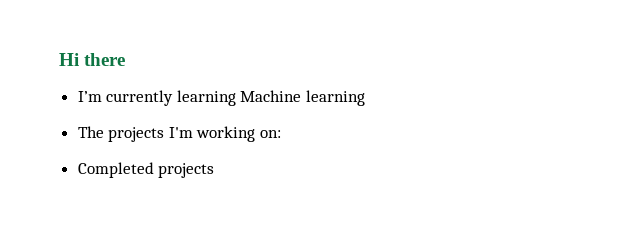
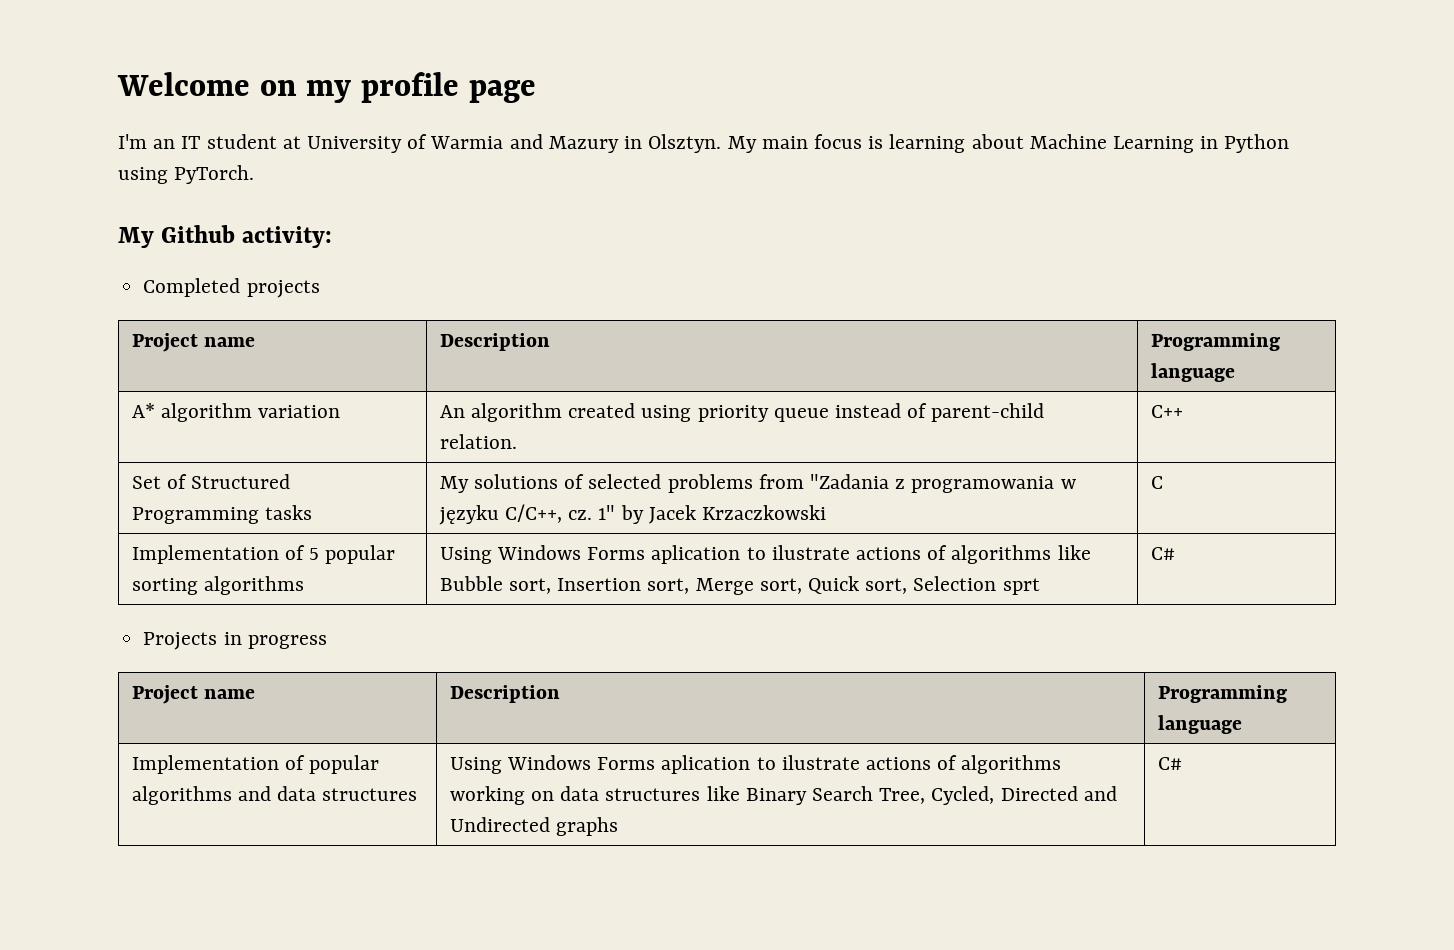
[59,53,126,66] [77,90,366,106] [77,126,282,142] [77,162,215,178] Hi there // I’m currently learning Machine learning // The projects I'm working on: // Completed projects -> [117,72,536,103] [118,134,1290,153] [118,165,255,184] [118,225,333,248] [143,278,320,298] [131,333,255,352] [439,333,550,351] [1150,333,1280,351] [1150,363,1235,382] [131,403,341,422] [439,403,1045,422] [439,434,517,449] [1150,405,1183,418] [131,474,291,489] [131,505,312,524] [439,474,1076,493] [438,504,826,525] [1150,476,1163,489] [131,545,396,564] [131,576,304,595] [439,545,1091,564] [439,576,1040,595] [1150,547,1175,560] [143,632,327,650] [131,685,255,704] [449,685,560,703] [1157,685,1287,703] [1157,715,1242,734] [131,755,380,774] [131,786,418,805] [449,755,1062,774] [449,786,1117,805] [449,817,618,836] [1157,757,1182,770] Welcome on my profile page // I'm an IT student at University of Warmia and Mazury in Olsztyn. My main focus is learning about Machine Learning in Python using PyTorch. // My Github activity: // Completed projects // Project name | Description | Programming language // A* algorithm variation | An algorithm created using priority queue instead of parent-child relation. | C++ // Set of Structured Programming tasks | My solutions of selected problems from "Zadania z programowania w języku C/C++, cz. 1" by Jacek Krzaczkowski | C // Implementation of 5 popular sorting algorithms | Using Windows Forms aplication to ilustrate actions of algorithms like Bubble sort, Insertion sort, Merge sort, Quick sort, Selection sprt | C# // Projects in progress // Project name | Description | Programming language // Implementation of popular algorithms and data structures | Using Windows Forms aplication to ilustrate actions of algorithms working on data structures like Binary Search Tree, Cycled, Directed and Undirected graphs | C#

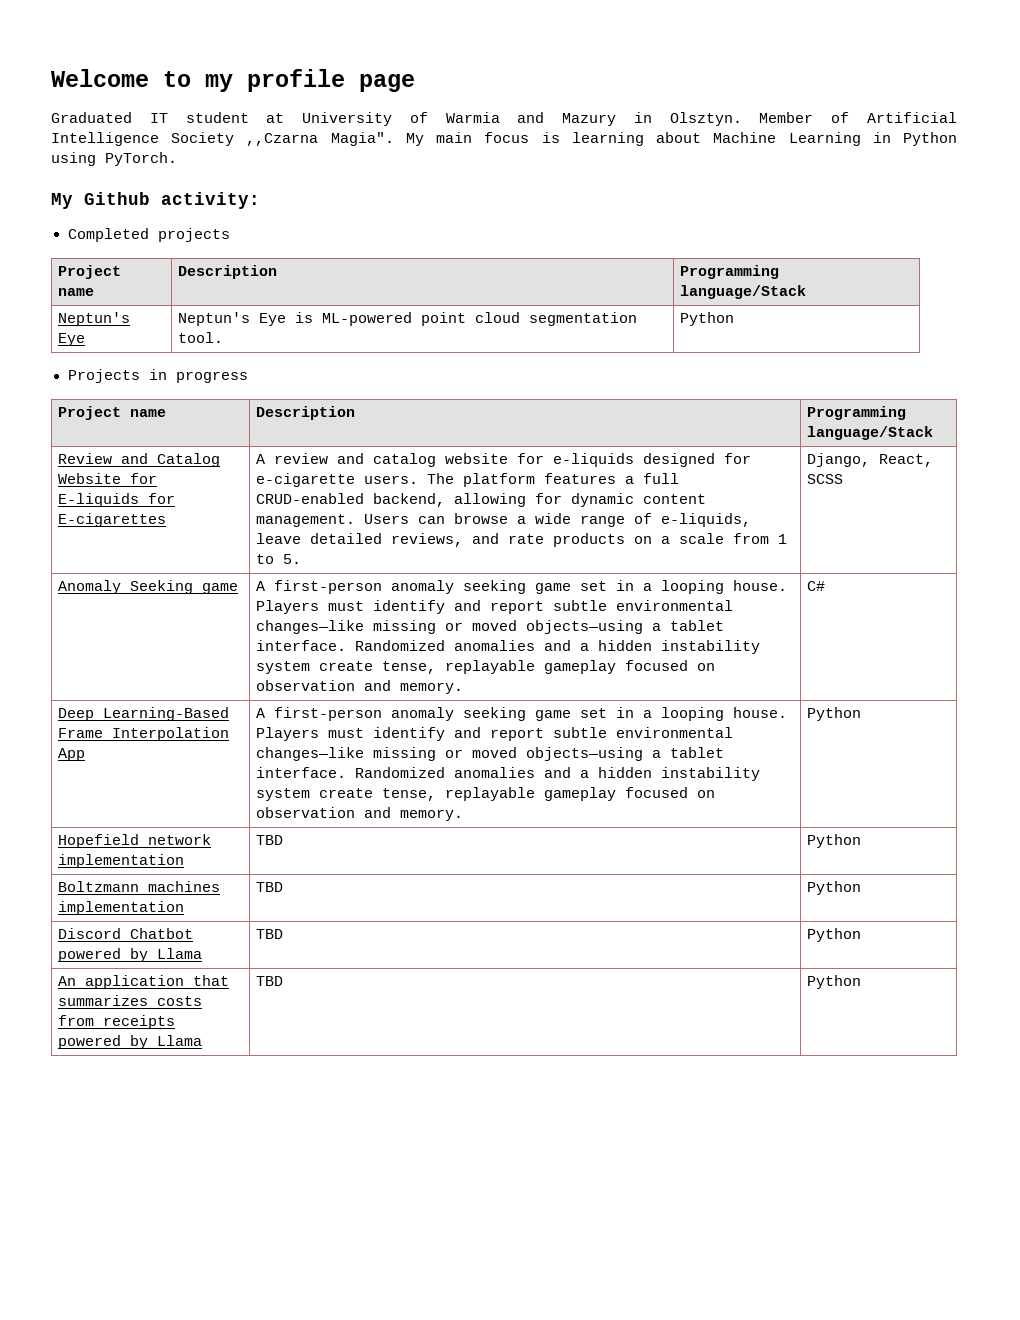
[259,80,297,96] on -> [163,71,191,87] to
[118,134,176,149] I'm an -> [51,112,132,123] Graduated
(722, 143) none -> [759,112,957,123] [51,132,394,146] Member of Artificial Intelligence Society ,,Czarna Magia".
[1150,363,1235,382] [131,403,341,422] [439,403,1045,422] [439,434,517,449] [1150,405,1183,418] [131,474,291,489] [131,505,312,524] [439,474,1076,493] [438,504,826,525] [1150,476,1163,489] [131,545,396,564] [131,576,304,595] [439,545,1091,564] [439,576,1040,595] [1150,547,1175,560] language // A* algorithm variation | An algorithm created using priority queue instead of parent-child relation. | C++ // Set of Structured Programming tasks | My solutions of selected problems from "Zadania z programowania w języku C/C++, cz. 1" by Jacek Krzaczkowski | C // Implementation of 5 popular sorting algorithms | Using Windows Forms aplication to ilustrate actions of algorithms like Bubble sort, Insertion sort, Merge sort, Quick sort, Selection sprt | C# -> [680,285,807,299] [58,312,131,326] [58,333,86,346] [178,312,638,326] [178,332,224,343] [680,312,735,326] language/Stack // Neptun's Eye | Neptun's Eye is ML-powered point cloud segmentation tool. | Python
[1157,715,1242,734] [131,755,380,774] [131,786,418,805] [449,755,1062,774] [449,786,1117,805] [449,817,618,836] [1157,757,1182,770] language // Implementation of popular algorithms and data structures | Using Windows Forms aplication to ilustrate actions of algorithms working on data structures like Binary Search Tree, Cycled, Directed and Undirected graphs | C# -> [807,426,934,440] [58,453,221,467] [58,473,158,484] [58,493,176,507] [58,513,167,527] [256,453,752,467] [256,473,680,487] [256,493,707,507] [256,513,752,527] [256,533,788,547] [256,554,302,564] [807,453,934,467] [807,474,844,484] [58,580,239,594] [256,580,788,594] [256,600,734,614] [256,620,725,634] [256,640,761,654] [256,660,716,674] [256,680,464,694] [807,581,826,591] [58,707,230,721] [58,727,230,741] [58,748,86,761] [256,707,788,721] [256,727,734,741] [256,747,725,761] [256,767,761,781] [256,787,716,801] [256,807,464,821] [807,707,862,721] [58,834,212,848] [58,854,185,868] [256,835,284,845] [807,834,862,848] [58,881,221,892] [58,901,185,915] [256,882,284,892] [807,881,862,895] [58,928,194,939] [58,948,203,962] [256,929,284,939] [807,928,862,942] [58,975,230,989] [58,995,203,1006] [58,1015,176,1029] [58,1035,203,1049] [256,976,284,986] [807,975,862,989] language/Stack // Review and Catalog Website for E-liquids for E-cigarettes | A review and catalog website for e-liquids designed for e-cigarette users. The platform features a full CRUD-enabled backend, allowing for dynamic content management. Users can browse a wide range of e-liquids, leave detailed reviews, and rate products on a scale from 1 to 5. | Django, React, SCSS // Anomaly Seeking game | A first-person anomaly seeking game set in a looping house. Players must identify and report subtle environmental changes—like missing or moved objects—using a tablet interface. Randomized anomalies and a hidden instability system create tense, replayable gameplay focused on observation and memory. | C# // Deep Learning-Based Frame Interpolation App | A first-person anomaly seeking game set in a looping house. Players must identify and report subtle environmental changes—like missing or moved objects—using a tablet interface. Randomized anomalies and a hidden instability system create tense, replayable gameplay focused on observation and memory. | Python // Hopefield network implementation | TBD | Python // Boltzmann machines implementation | TBD | Python // Discord Chatbot powered by Llama | TBD | Python // An application that summarizes costs from receipts powered by Llama | TBD | Python

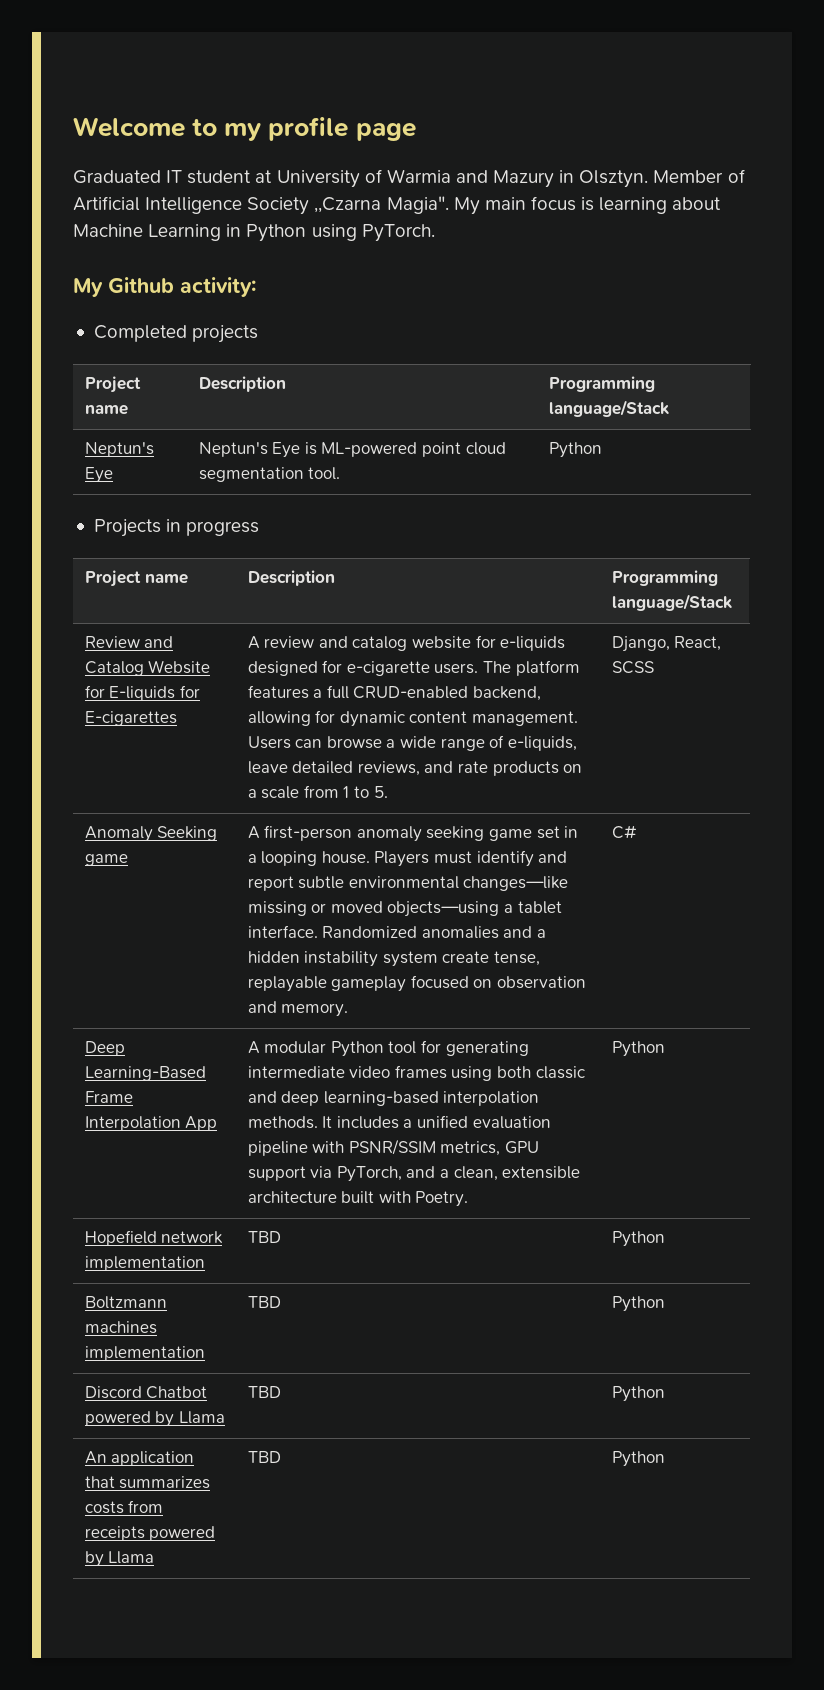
[274,707,788,721] [256,727,734,741] [256,747,725,761] [256,767,761,781] [256,787,716,801] [256,807,464,821] first-person anomaly seeking game set in a looping house. Players must identify and report subtle environmental changes—like missing or moved objects—using a tablet interface. Randomized anomalies and a hidden instability system create tense, replayable gameplay focused on observation and memory. -> [264,1040,529,1057] [247,1065,585,1081] [247,1091,540,1106] [247,1115,551,1129] [247,1139,540,1156] [247,1166,581,1182] [247,1191,469,1207] modular Python tool for generating intermediate video frames using both classic and deep learning-based interpolation methods. It includes a unified evaluation pipeline with PSNR/SSIM metrics, GPU support via PyTorch, and a clean, extensible architecture built with Poetry.

